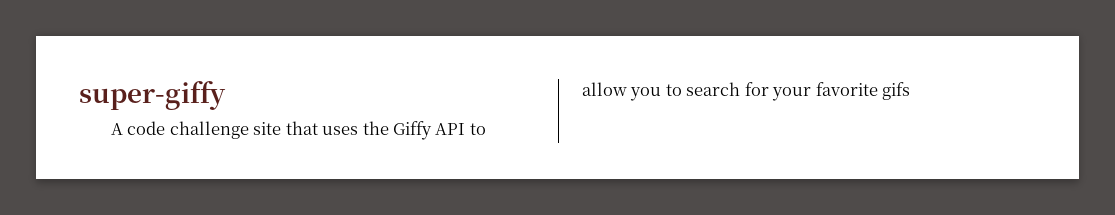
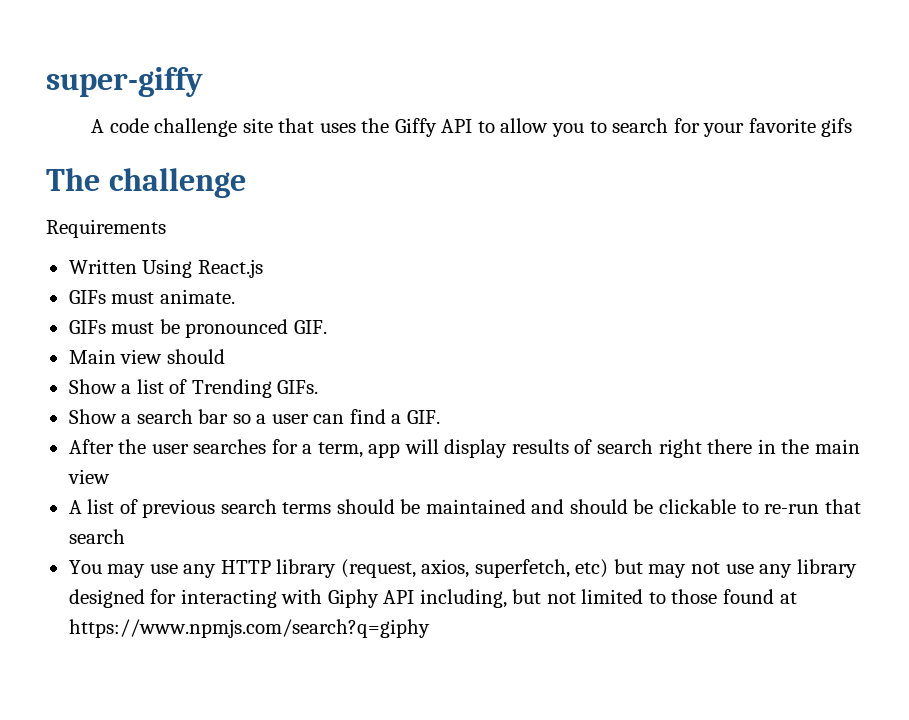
(911, 91) none -> [46,168,246,198] [46,219,166,238] [68,259,263,278] [68,289,235,304] [68,319,327,338] [68,349,225,364] [68,379,319,398] [68,409,440,424] [68,439,860,458] [67,469,110,484] [68,499,861,518] [68,529,125,544] [68,559,857,578] [68,589,797,608] [68,619,430,638] // The challenge // Requirements // Written Using React.js // GIFs must animate. // GIFs must be pronounced GIF. // Main view should // Show a list of Trending GIFs. // Show a search bar so a user can find a GIF. // After the user searches for a term, app will display results of search right there in the main view // A list of previous search terms should be maintained and should be clickable to re-run that search // You may use any HTTP library (request, axios, superfetch, etc) but may not use any library designed for interacting with Giphy API including, but not limited to those found at https://www.npmjs.com/search?q=giphy

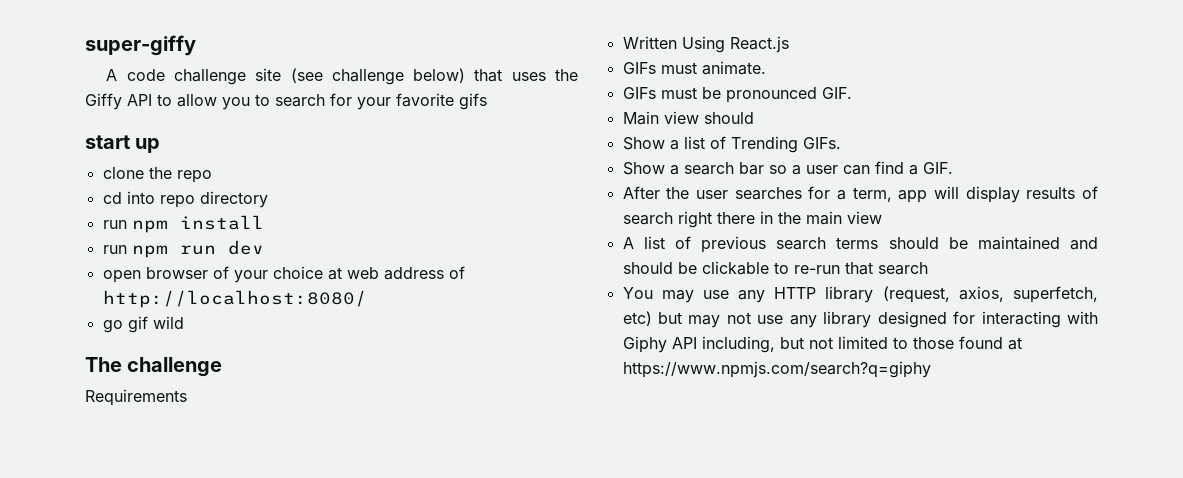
(273, 125) none -> [290,68,466,85] (see challenge below)
(853, 127) none -> [85,135,161,153] [102,167,212,183] [102,191,268,208] [102,215,264,233] [102,240,264,258] [102,266,465,283] [102,290,367,308] [102,316,184,333] // start up // clone the repo // cd into repo directory // run npm install // run npm run dev // open browser of your choice at web address of http://localhost:8080/ // go gif wild

